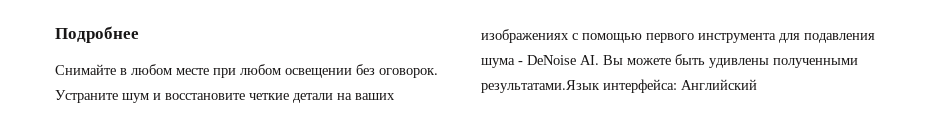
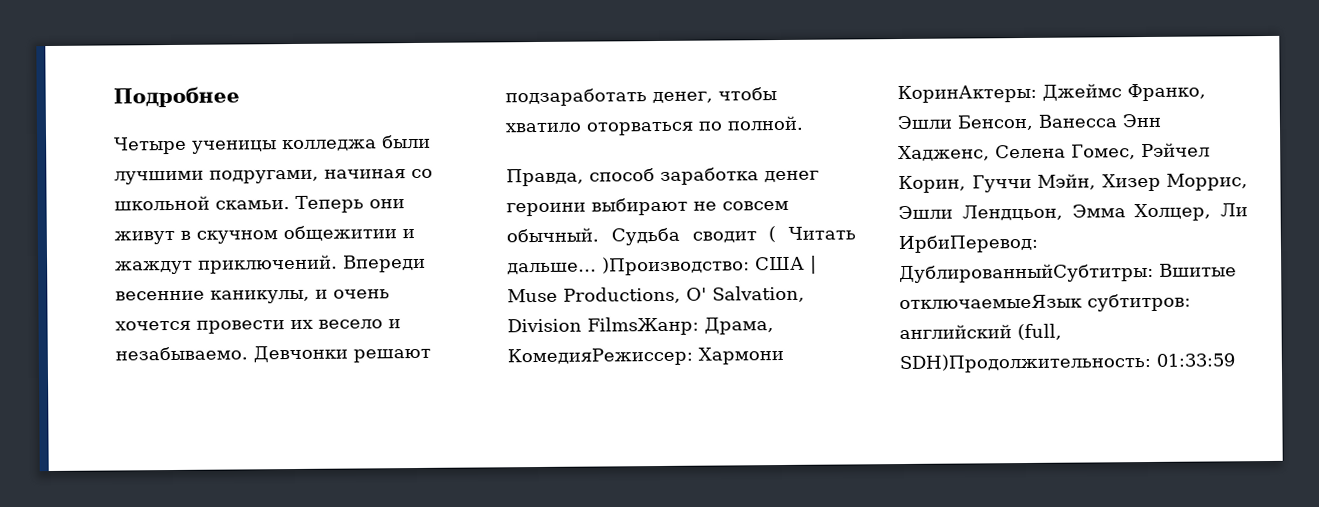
[55,64,438,78] [55,90,395,103] [481,29,875,43] [481,54,858,68] [481,79,757,93] Снимайте в любом месте при любом освещении без оговорок. Устраните шум и восстановите четкие детали на ваших изображениях с помощью первого инструмента для подавления шума - DeNoise AI. Вы можете быть удивлены полученными результатами.Язык интерфейса: Английский -> [114,134,431,155] [114,168,433,185] [114,195,405,213] [114,225,415,245] [115,254,426,275] [115,289,390,304] [115,319,401,334] [115,345,431,363] [505,87,777,107] [505,115,803,136] [506,167,819,187] [506,197,789,217] [506,226,856,246] [507,255,817,276] [507,285,805,304] [507,316,774,336] [507,346,784,367] [897,83,1206,104] [897,113,1161,131] [898,142,1210,162] [898,173,1248,194] [898,203,1248,222] [898,234,1038,254] [899,262,1237,284] [899,293,1191,312] [899,323,1062,341] [899,352,1235,374] Четыре ученицы колледжа были лучшими подругами, начиная со школьной скамьи. Теперь они живут в скучном общежитии и жаждут приключений. Впереди весенние каникулы, и очень хочется провести их весело и незабываемо. Девчонки решают подзаработать денег, чтобы хватило оторваться по полной. // Правда, способ заработка денег героини выбирают не совсем обычный. Судьба сводит ( Читать дальше... )Производство: США | Muse Productions, O' Salvation, Division FilmsЖанр: Драма, КомедияРежиссер: Хармони КоринАктеры: Джеймс Франко, Эшли Бенсон, Ванесса Энн Хадженс, Селена Гомес, Рэйчел Корин, Гуччи Мэйн, Хизер Моррис, Эшли Лендцьон, Эмма Холцер, Ли ИрбиПеревод: ДублированныйСубтитры: Вшитые отключаемыеЯзык субтитров: английский (full, SDH)Продолжительность: 01:33:59

